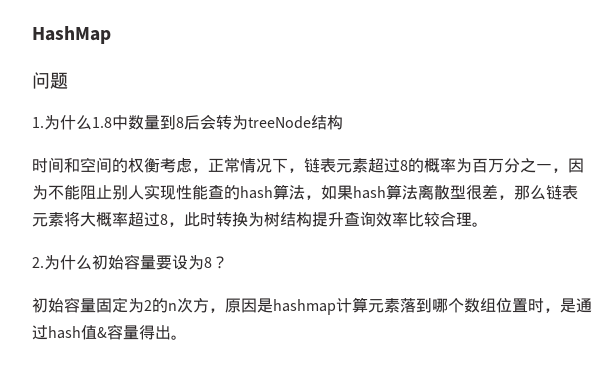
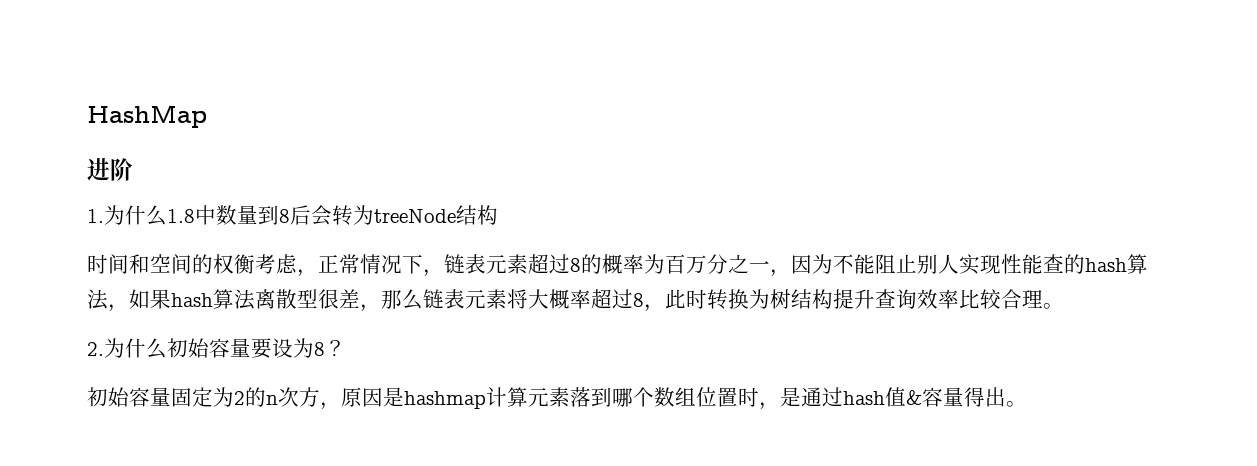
[32,72,68,89] 问题 -> [87,158,133,181] 进阶

